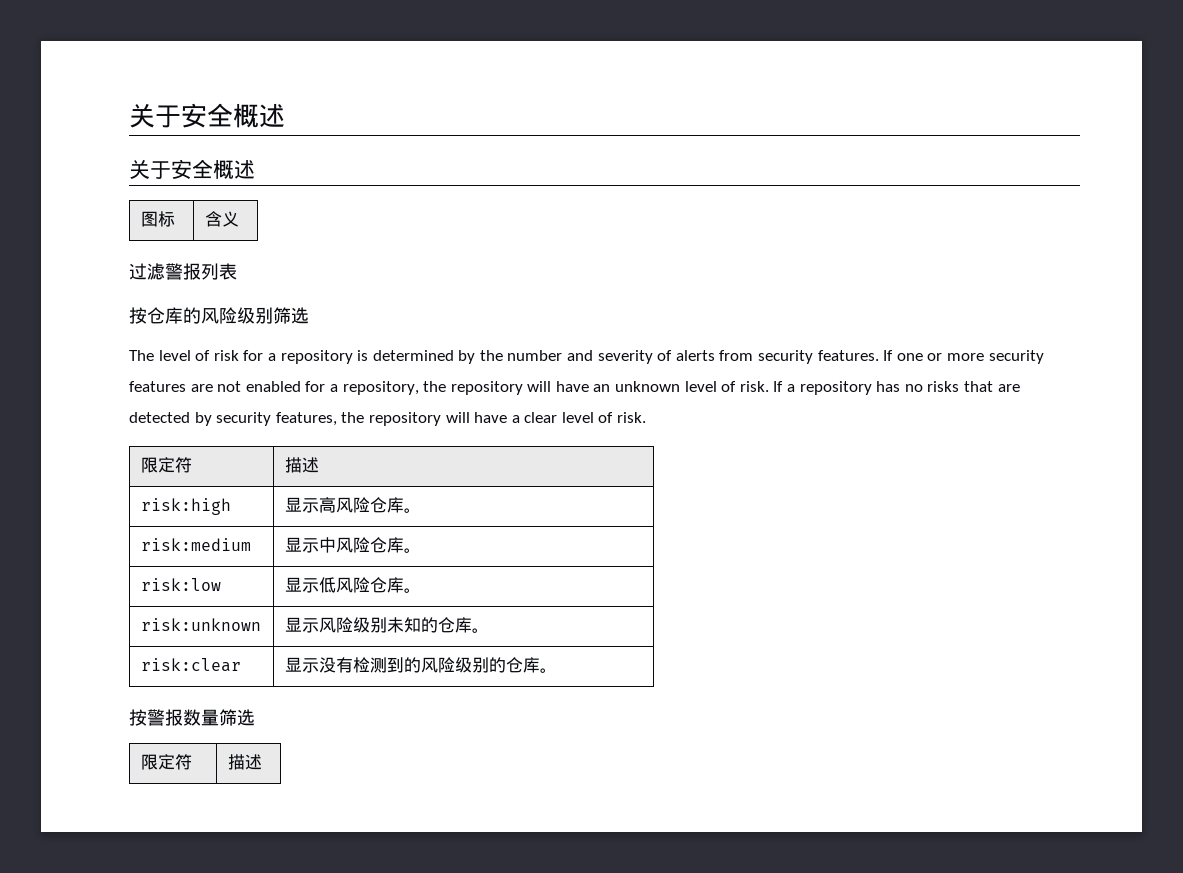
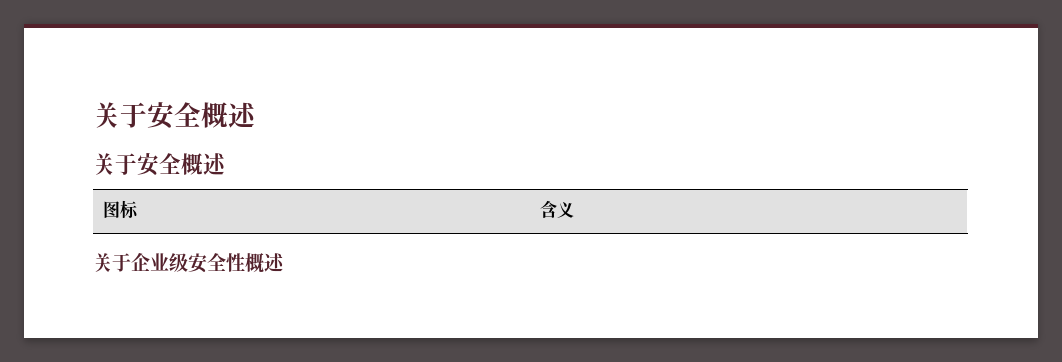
[129,263,237,280] [129,307,309,324] [129,350,1044,364] [129,381,1020,395] [129,412,647,426] [140,457,192,473] [284,457,319,473] [140,498,231,515] [284,497,421,513] [140,538,251,551] [284,537,421,553] [140,578,221,591] [284,577,421,593] [140,618,261,631] [284,617,489,633] [140,658,241,672] [284,657,557,673] [129,709,255,726] [140,754,192,770] [227,754,245,770] 过滤警报列表 // 按仓库的风险级别筛选 // The level of risk for a repository is determined by the number and severity of alerts from security features. If one or more security features are not enabled for a repository, the repository will have an unknown level of risk. If a repository has no risks that are detected by security features, the repository will have a clear level of risk. // 限定符 | 描述 // risk:high | 显示高风险仓库。 // risk:medium | 显示中风险仓库。 // risk:low | 显示低风险仓库。 // risk:unknown | 显示风险级别未知的仓库。 // risk:clear | 显示没有检测到的风险级别的仓库。 // 按警报数量筛选 // 限定符 | 描 -> [93,252,264,273] 关于企业级安全性概

